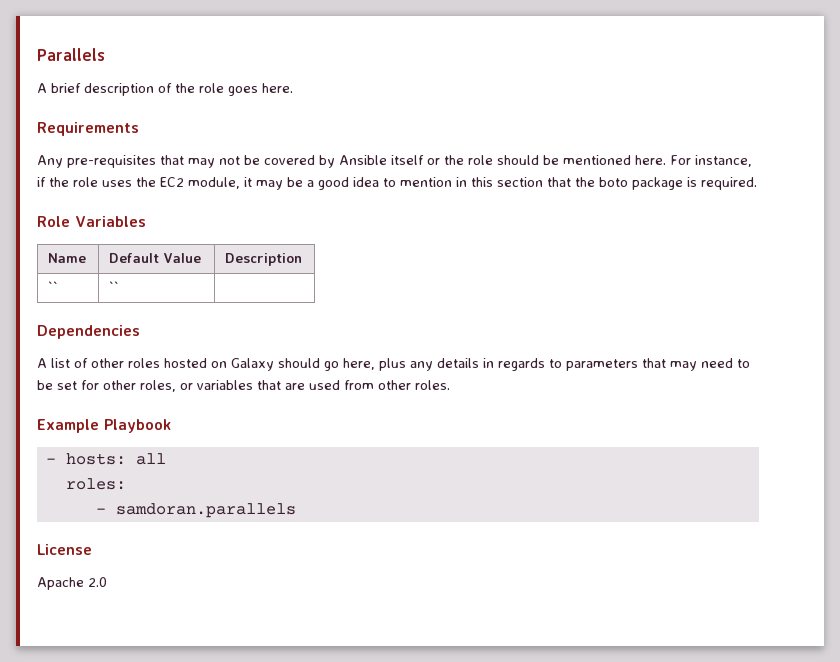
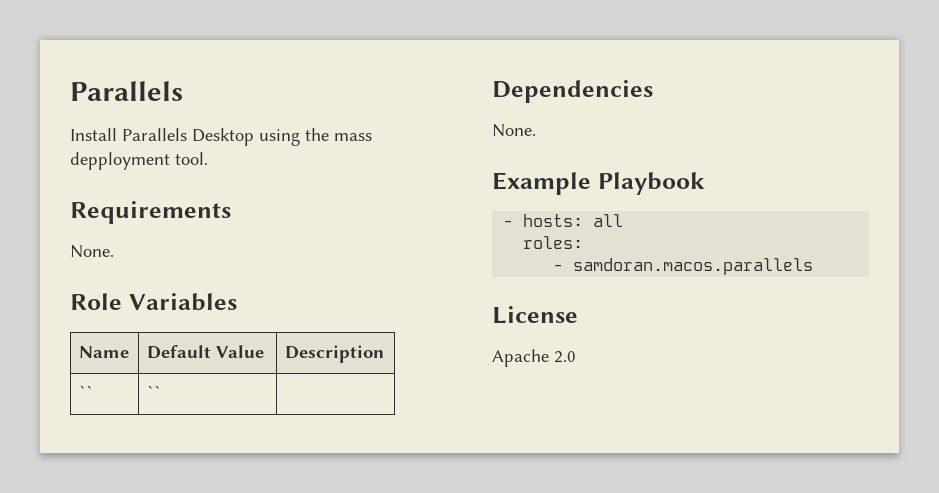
[37,83,293,96] [37,122,139,136] [37,155,752,168] [37,177,757,190] A brief description of the role goes here. // Requirements // Any pre-requisites that may not be covered by Ansible itself or the role should be mentioned here. For instance, if the role uses the EC2 module, it may be a good idea to mention in this section that the boto package is required. -> [70,128,372,146] [70,152,208,170] [70,201,231,224] [70,245,114,258] Install Parallels Desktop using the mass depployment tool. // Requirements // None.
[37,358,750,371] [37,380,450,392] A list of other roles hosted on Galaxy should go here, plus any details in regards to parameters that may need to be set for other roles, or variables that are used from other roles. -> [492,124,536,137] None.
[115,503,296,518] samdoran.parallels -> [573,258,814,275] samdoran.macos.parallels

